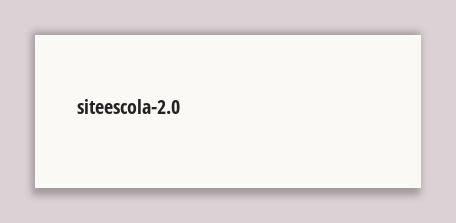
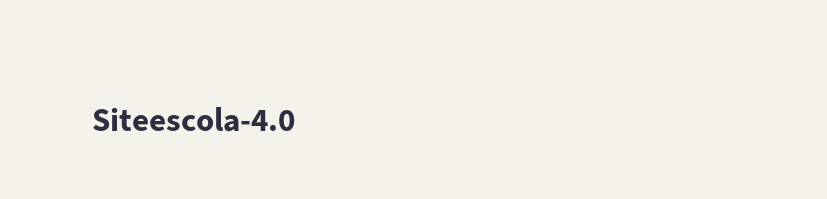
[77,99,180,114] siteescola-2.0 -> [92,107,295,132] Siteescola-4.0

